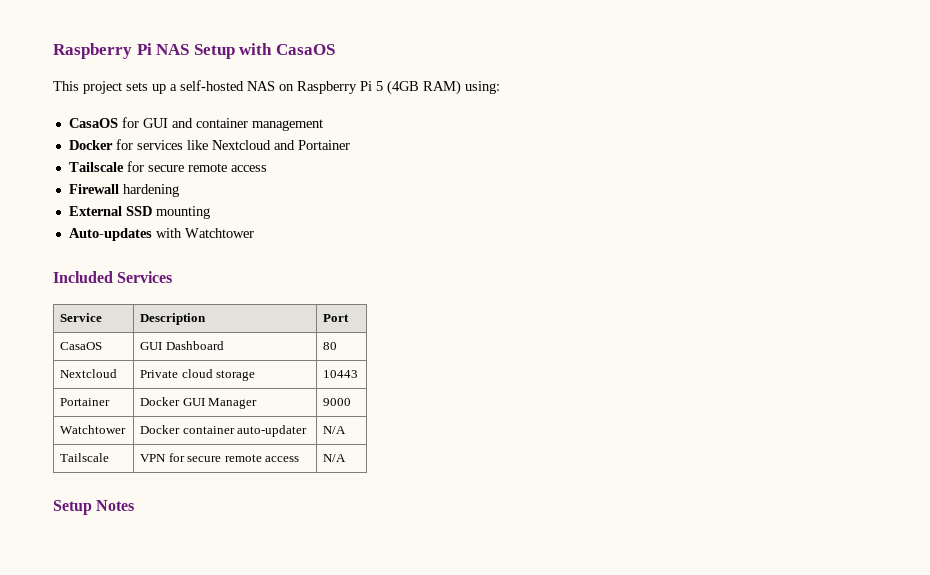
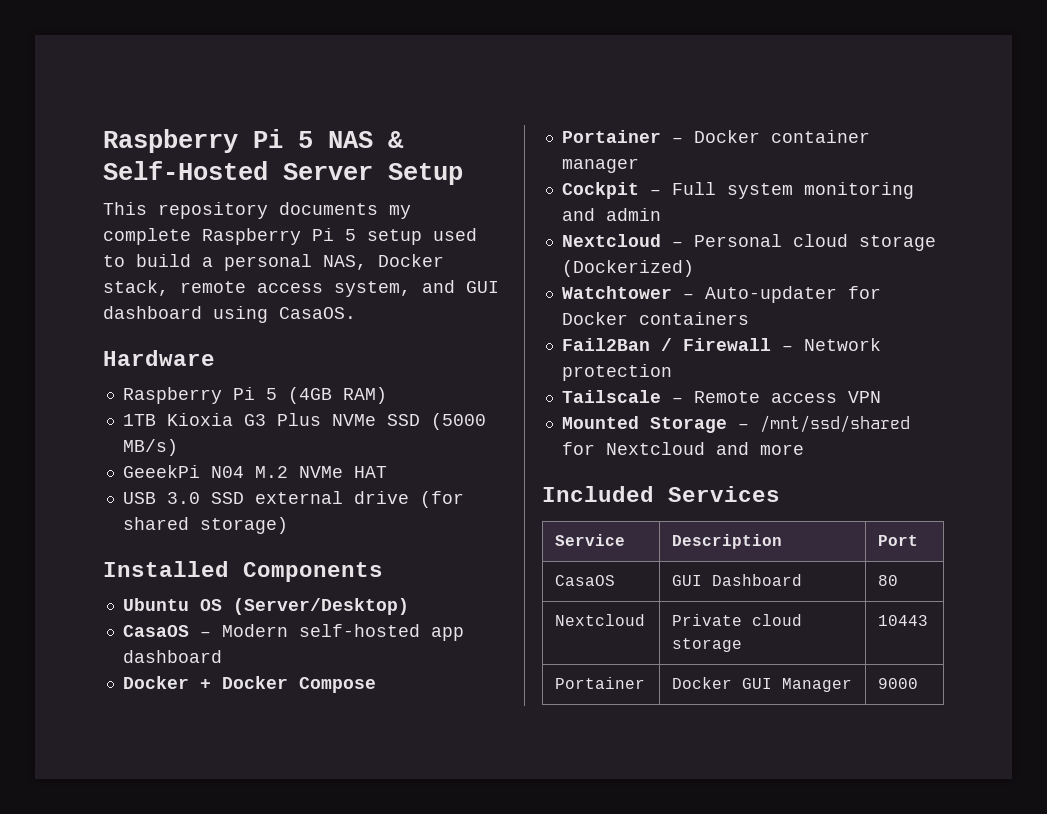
[53,43,335,59] Raspberry Pi NAS Setup with CasaOS -> [103,129,404,153] [103,161,463,185] Raspberry Pi 5 NAS & Self-Hosted Server Setup
[83,80,294,94] project sets up a self-hosted NAS on -> [158,202,411,219] [103,228,477,245] [103,254,444,271] [103,280,499,297] [103,306,356,323] [103,350,215,366] repository documents my complete Raspberry Pi 5 setup used to build a personal NAS, Docker stack, remote access system, and GUI dashboard using CasaOS. // Hardware //
[465,81,500,94] [68,117,323,131] [68,139,350,150] [68,161,267,172] [68,184,179,197] [68,206,210,219] [68,228,254,241] using: // CasaOS for GUI and container management // Docker for services like Nextcloud and Portainer // Tailscale for secure remote access // Firewall hardening // External SSD mounting // Auto-updates with Watchtower -> [122,413,486,430] [122,439,178,456] [122,465,387,478] [122,491,464,508] [122,517,288,534] [103,561,383,582] [122,598,409,615] [122,624,464,641] [122,650,222,663] [122,676,376,693] [561,130,870,143] [561,158,639,173] [561,182,914,199] [561,208,661,221] [561,234,936,251] [561,260,694,277] [561,286,881,303] [561,312,749,325] [561,338,881,351] [561,364,672,381] [561,390,881,403] [561,415,910,433] [561,442,804,455] // 1TB Kioxia G3 Plus NVMe SSD (5000 MB/s) // GeeekPi N04 M.2 NVMe HAT // USB 3.0 SSD external drive (for shared storage) // Installed Components // Ubuntu OS (Server/Desktop) // CasaOS – Modern self-hosted app dashboard // Docker + Docker Compose // Portainer – Docker container manager // Cockpit – Full system monitoring and admin // Nextcloud – Personal cloud storage (Dockerized) // Watchtower – Auto-updater for Docker containers // Fail2Ban / Firewall – Network protection // Tailscale – Remote access VPN // Mounted Storage – /mnt/ssd/shared for Nextcloud and more
[60,425,127,434] [140,425,308,437] [323,426,347,434] [60,453,110,462] [140,453,300,462] [323,454,347,462] [53,500,135,515] // Watchtower | Docker container auto-updater | N/A // Tailscale | VPN for secure remote access | N/A // Setup Notes -> (919, 683) none

